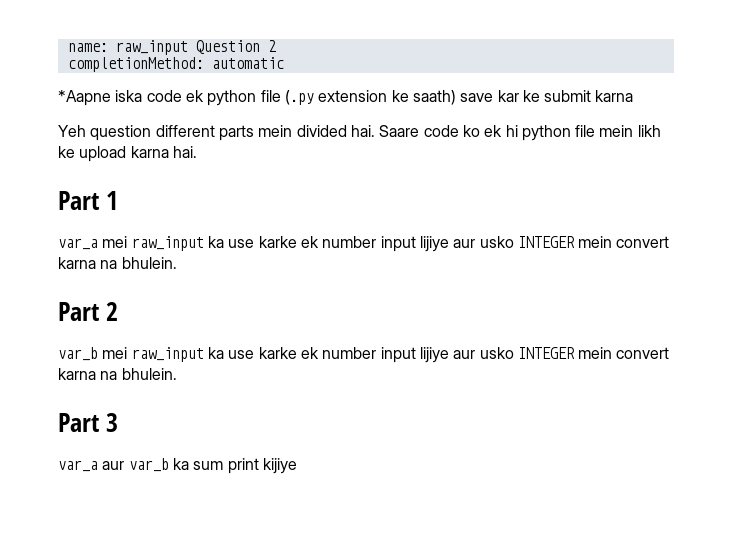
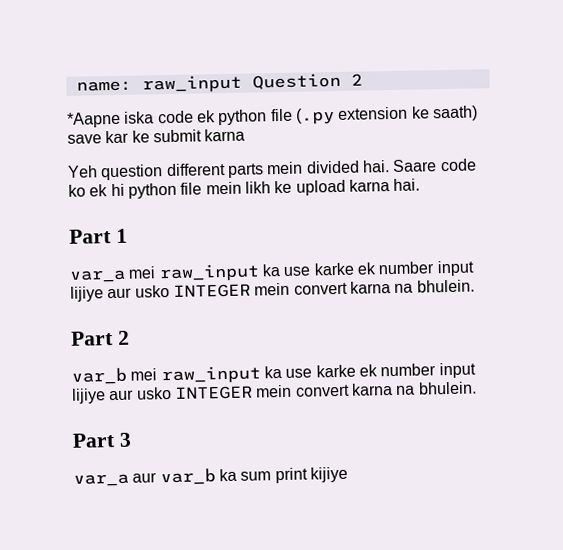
[67,57,284,72] // completionMethod: automatic -> (363, 79) none

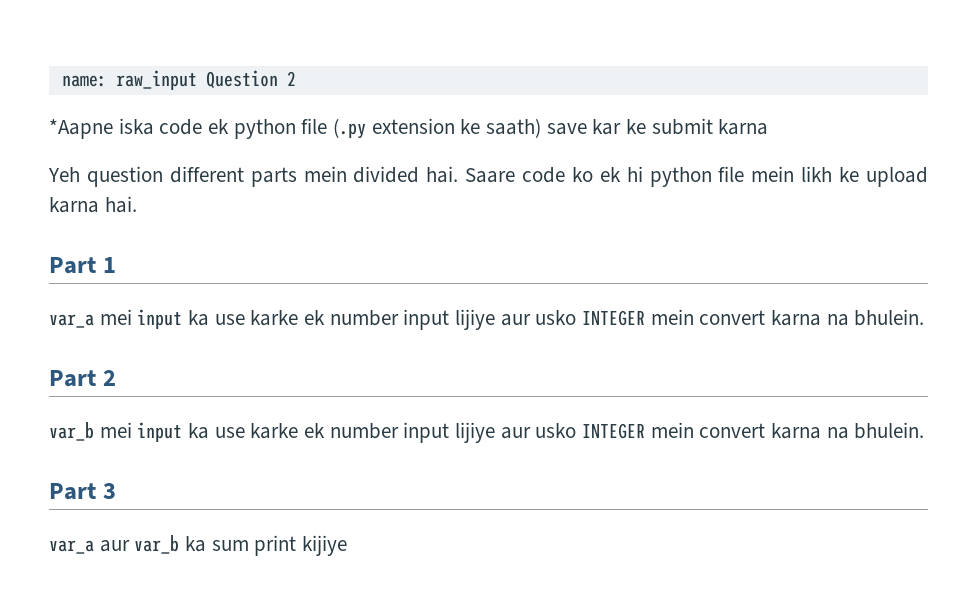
[158,263,260,283] raw_input -> [137,309,183,329] input
[160,365,261,385] raw_input -> [137,422,183,442] input

